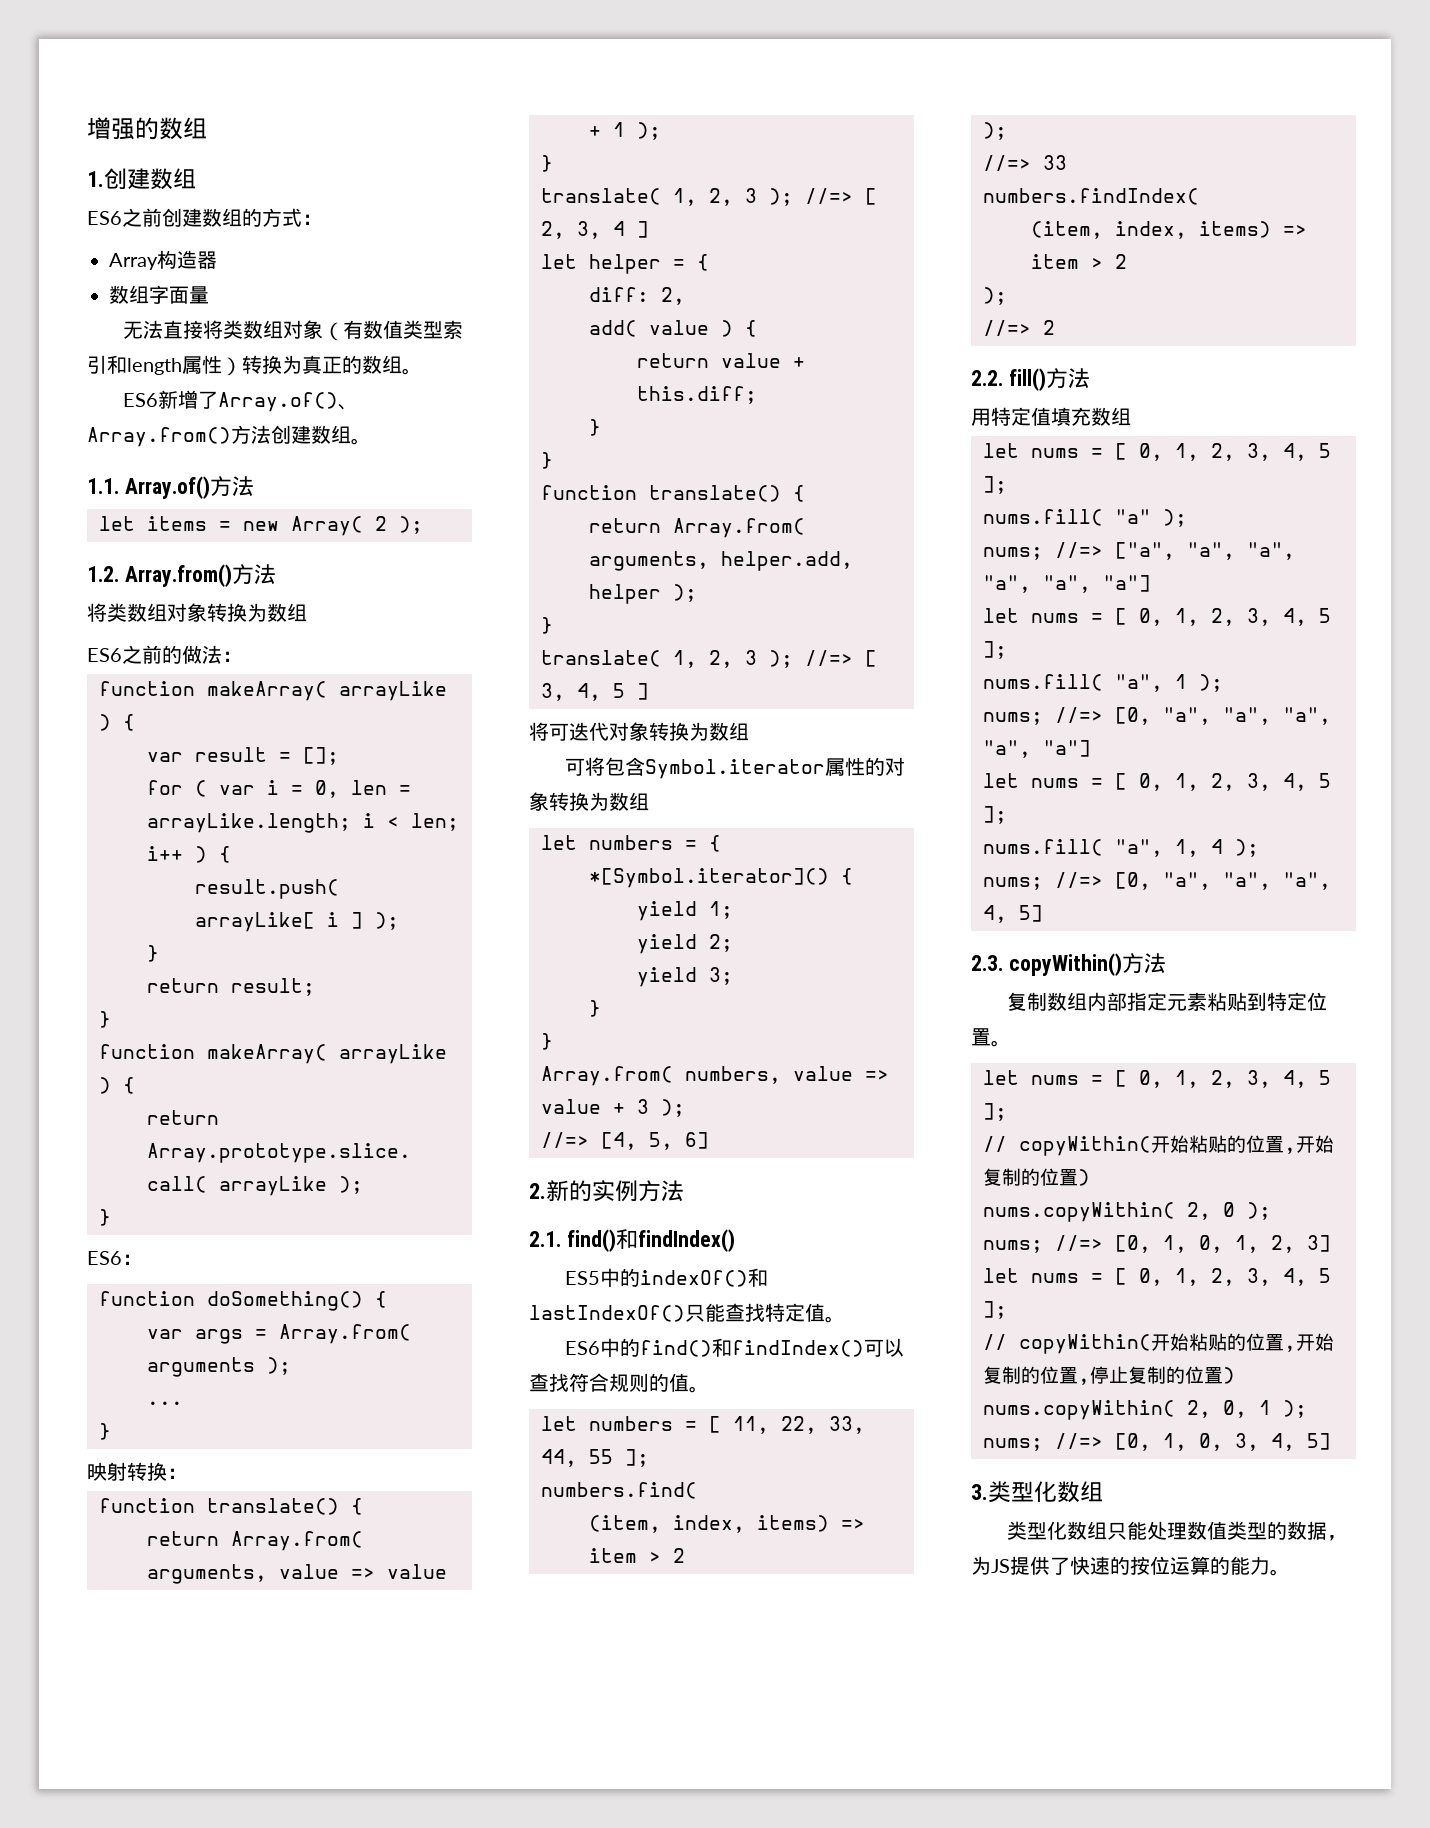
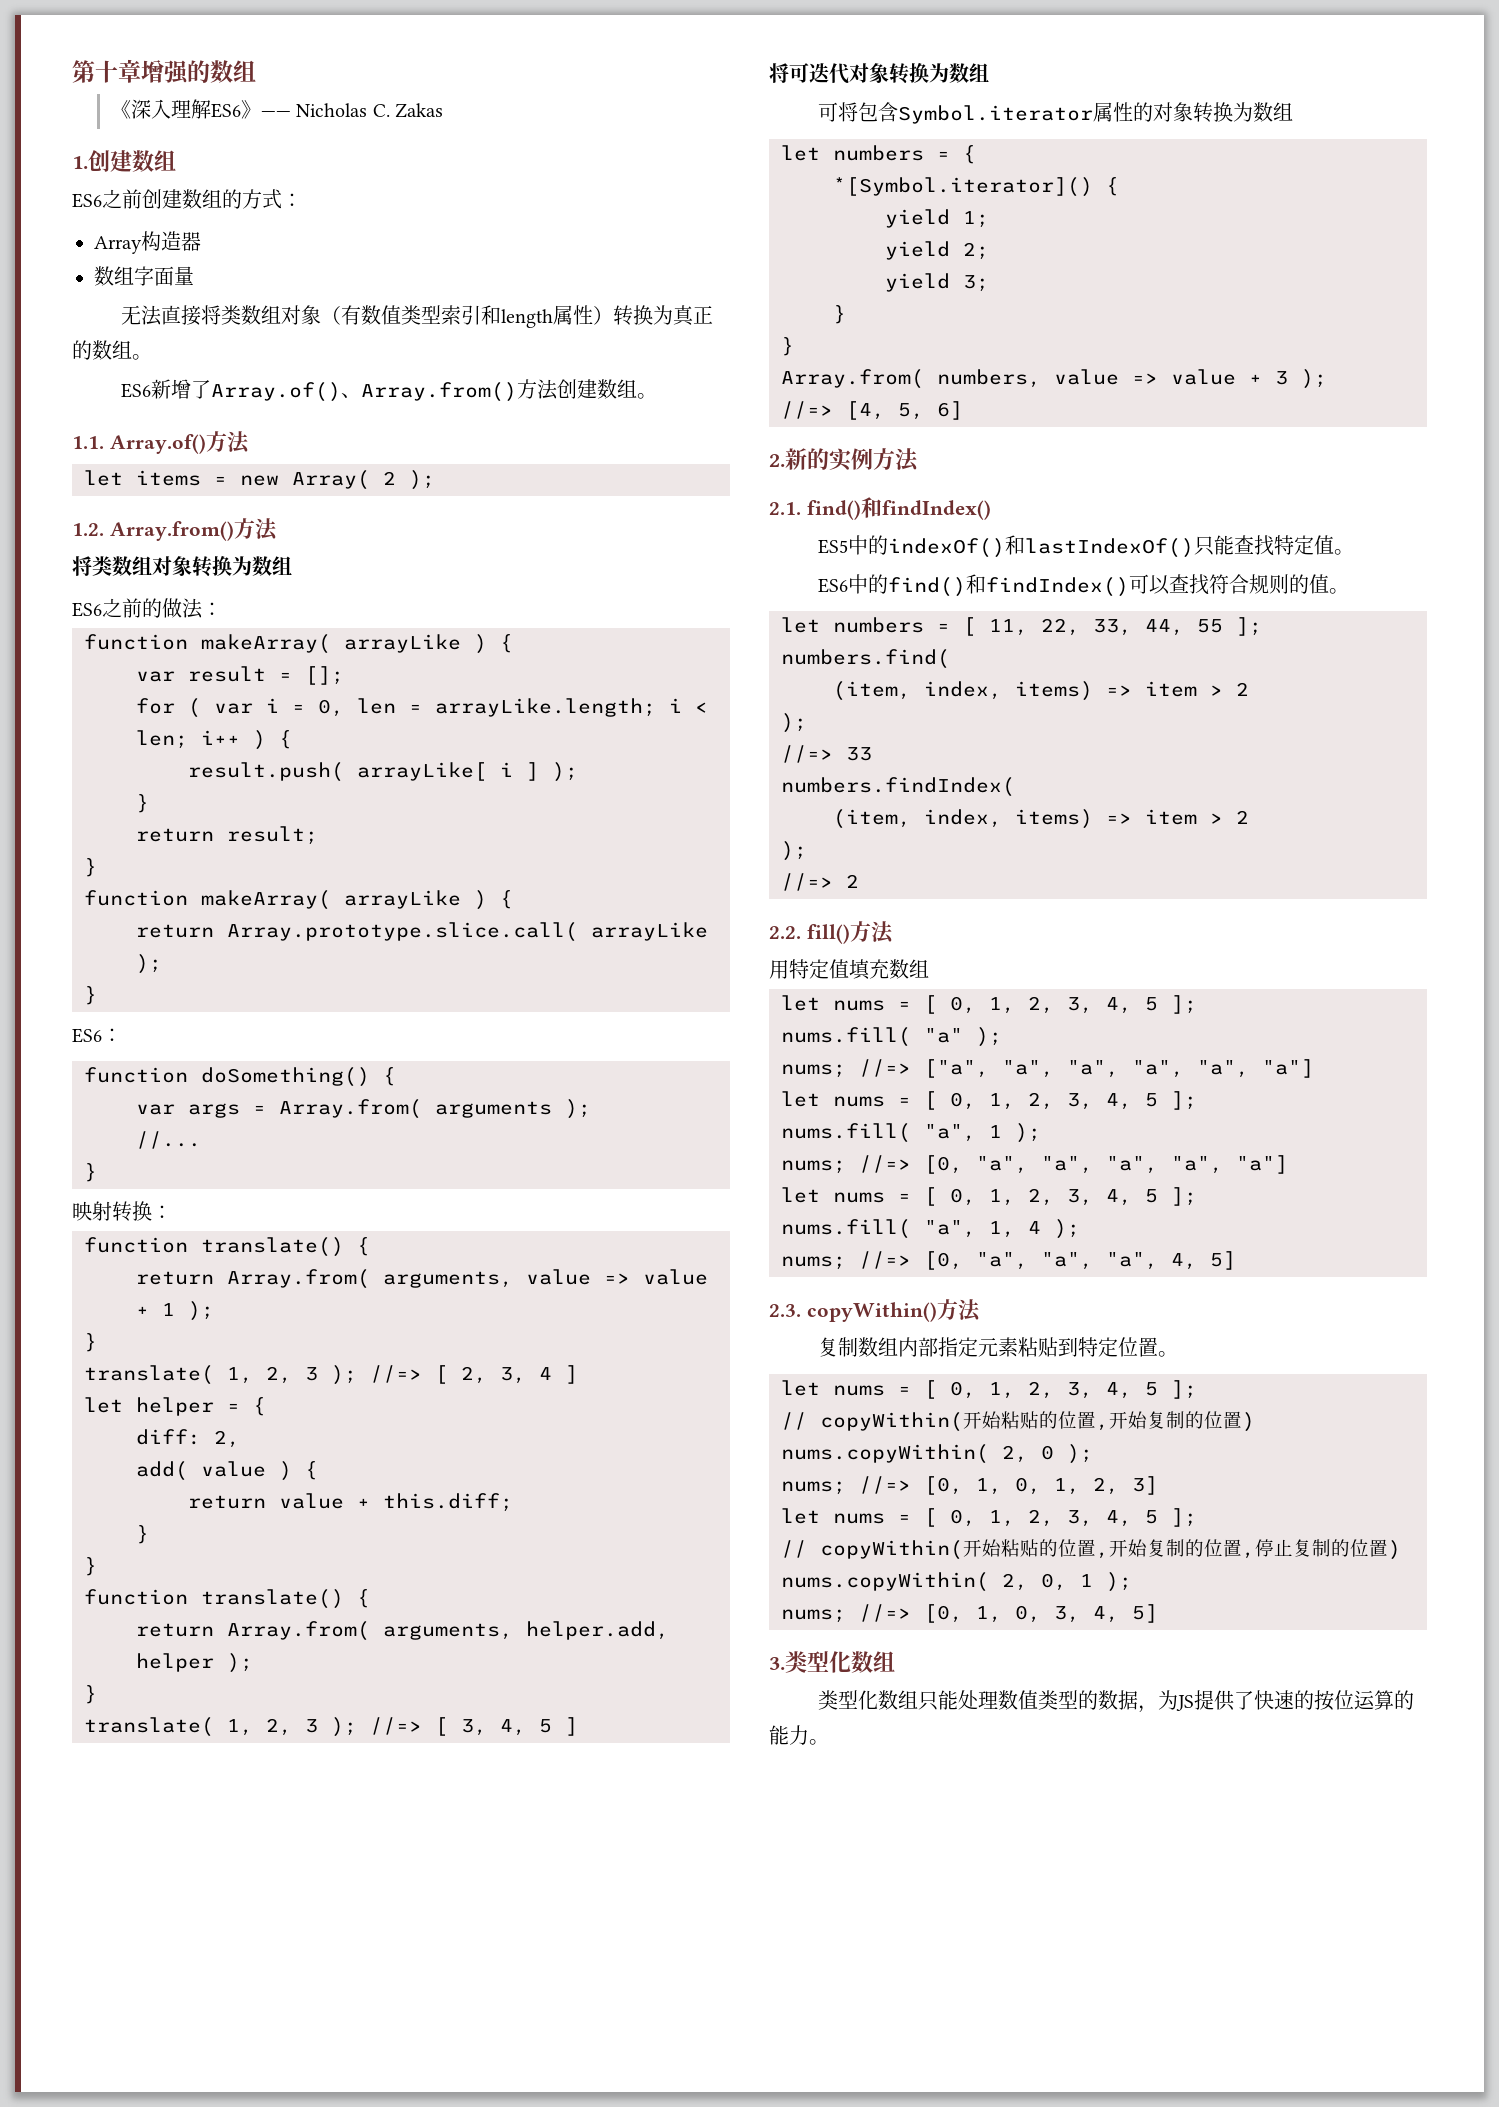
(87, 128) none -> [72,59,141,83] 第十章
(207, 128) none -> [111,99,444,119] // 《深入理解ES6》—— Nicholas C. Zakas
[147,1401,183,1405] ... -> [136,1131,201,1149] //...

